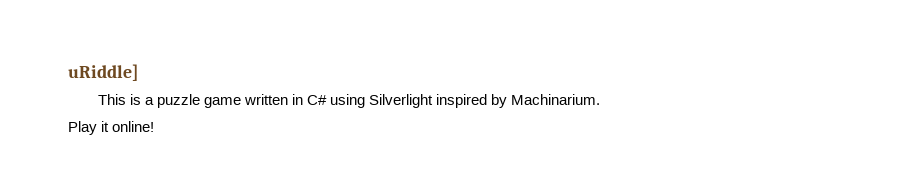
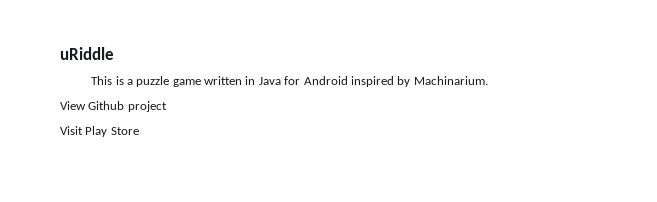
[68,64,139,81] uRiddle] -> [60,47,114,60] uRiddle
[306,94,434,108] C# using Silverlight -> [258,76,348,85] Java for Android
[68,121,155,135] Play it online! -> [60,101,167,112] [60,126,139,137] View Github project // Visit Play Store

